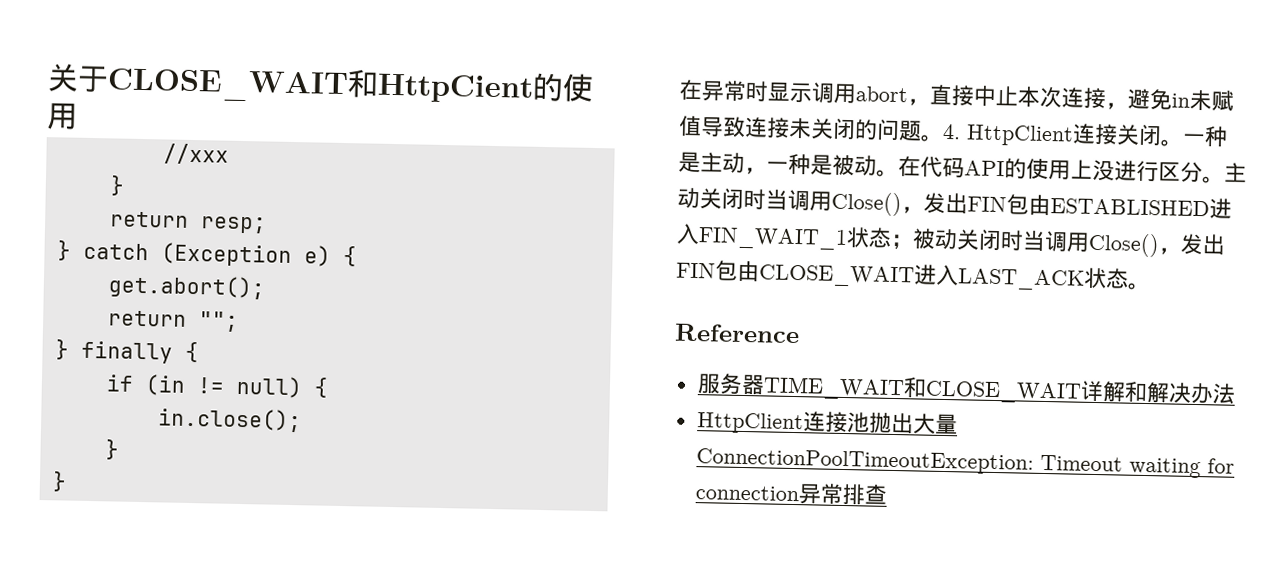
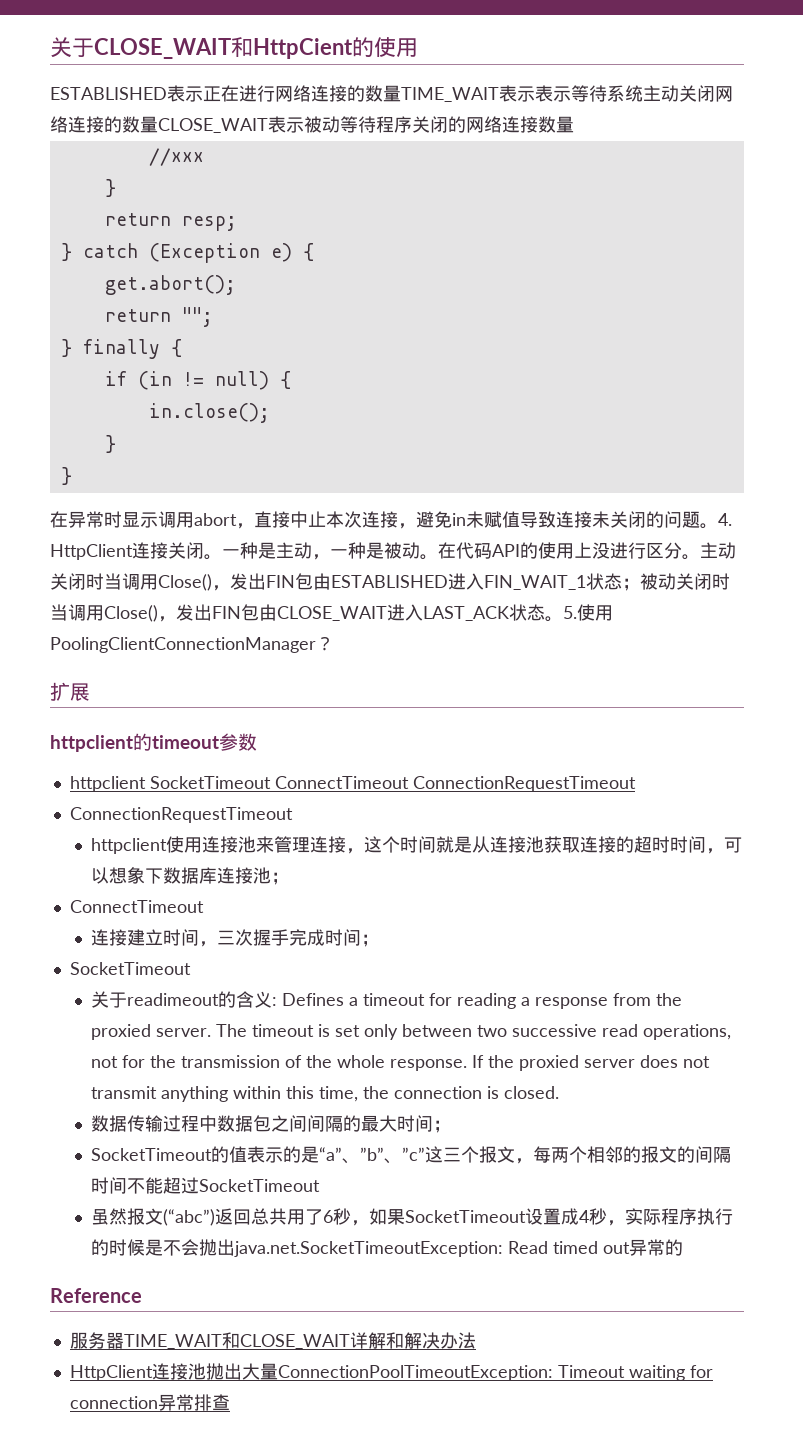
(78, 116) none -> [50,85,733,102] [50,116,574,133] // ESTABLISHED表示正在进行网络连接的数量TIME_WAIT表示表示等待系统主动关闭网络连接的数量CLOSE_WAIT表示被动等待程序关闭的网络连接数量
(1151, 286) none -> [563,604,613,621] [50,636,334,653] [50,682,90,701] [50,733,257,752] [69,776,636,792] [69,807,293,823] [91,836,743,854] [91,867,290,885] [69,900,204,913] [91,929,380,947] [69,962,191,975] [91,991,683,1009] [91,1024,732,1040] [91,1055,711,1071] [91,1086,560,1102] [91,1115,452,1133] [91,1146,732,1164] [91,1177,321,1194] [91,1208,734,1226] [91,1239,684,1257] 5.使用PoolingClientConnectionManager？ // 扩展 // httpclient的timeout参数 // httpclient SocketTimeout ConnectTimeout ConnectionRequestTimeout // ConnectionRequestTimeout // httpclient使用连接池来管理连接，这个时间就是从连接池获取连接的超时时间，可以想象下数据库连接池； // ConnectTimeout // 连接建立时间，三次握手完成时间； // SocketTimeout // 关于readimeout的含义: Defines a timeout for reading a response from the proxied server. The timeout is set only between two successive read operations, not for the transmission of the whole response. If the proxied server does not transmit anything within this time, the connection is closed. // 数据传输过程中数据包之间间隔的最大时间； // SocketTimeout的值表示的是“a”、”b”、”c”这三个报文，每两个相邻的报文的间隔时间不能超过SocketTimeout // 虽然报文(“abc”)返回总共用了6秒，如果SocketTimeout设置成4秒，实际程序执行的时候是不会抛出java.net.SocketTimeoutException: Read timed out异常的

